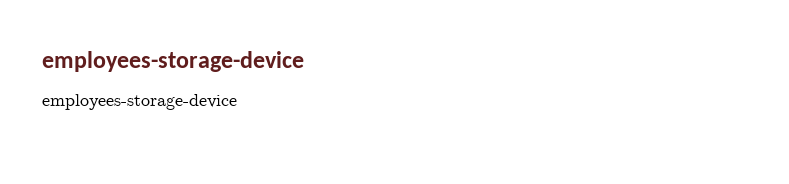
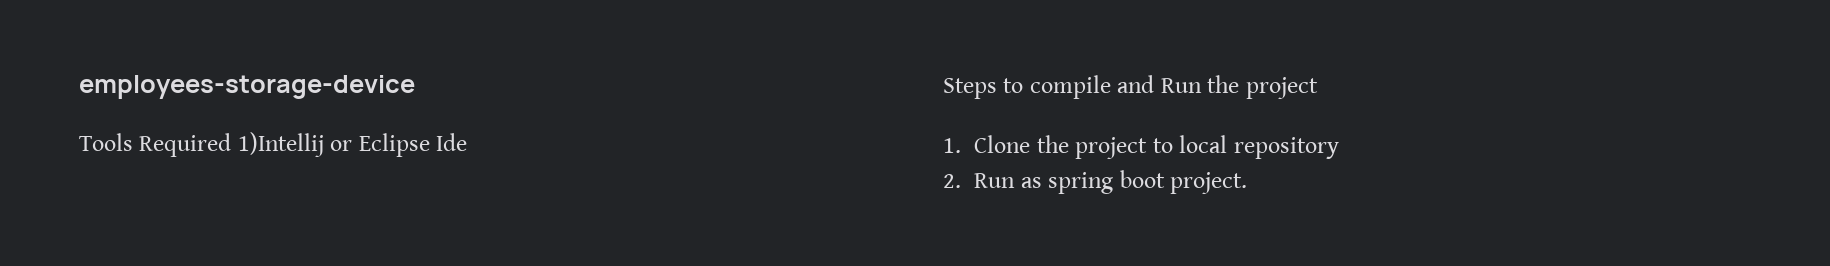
[42,94,237,110] employees-storage-device -> [79,132,468,157] [943,75,1318,99] [943,135,1339,159] [943,170,1248,194] Tools Required 1)Intellij or Eclipse Ide // Steps to compile and Run the project // 1. Clone the project to local repository // 2. Run as spring boot project.

